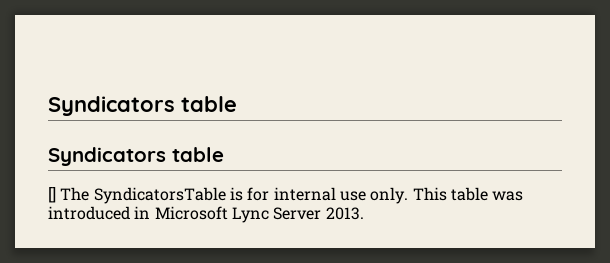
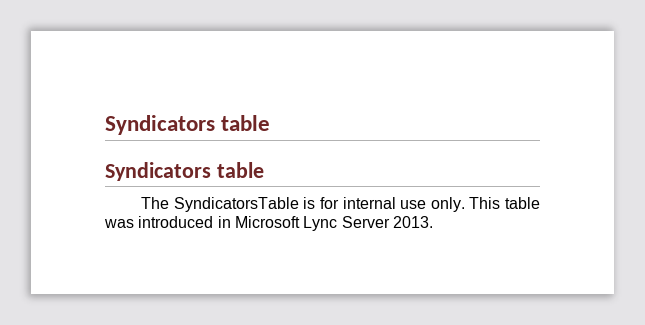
[48,187,56,203] [] -> (264, 170) none

